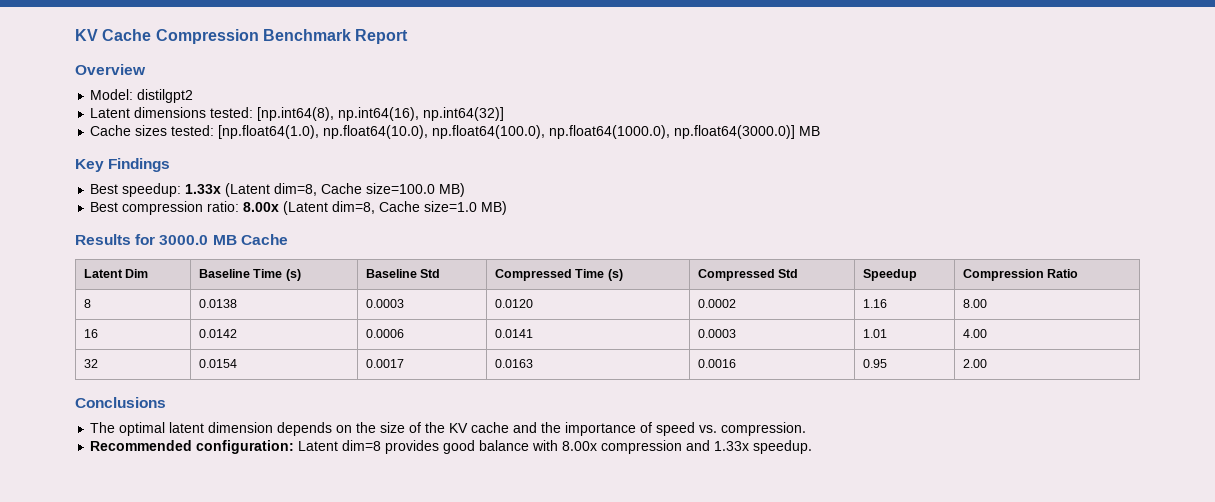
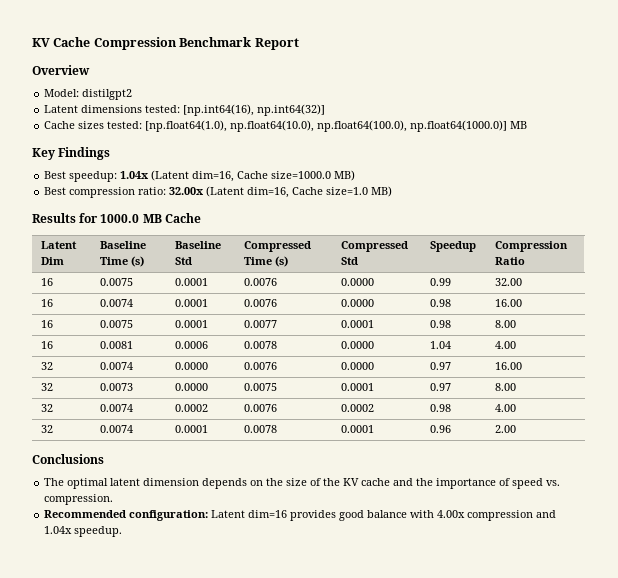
[257,107,420,121] [np.int64(8), np.int64(16), -> [183,104,255,116] [np.int64(16),
[549,125,796,139] np.float64(1000.0), np.float64(3000.0)] -> [410,120,508,132] np.float64(1000.0)]
[185,183,436,197] 1.33x (Latent dim=8, Cache size=100.0 -> [120,170,332,182] 1.04x (Latent dim=16, Cache size=1000.0
[243,201,376,215] 8.00x (Latent dim=8, -> [169,186,290,198] 32.00x (Latent dim=16,
[159,235,209,245] 3000.0 -> [100,214,140,223] 1000.0
[83,299,91,308] [198,299,237,308] [365,299,404,308] [494,299,533,308] [697,299,736,308] [862,299,887,308] 8 | 0.0138 | 0.0003 | 0.0120 | 0.0002 | 1.16 -> [40,278,53,286] [99,278,133,286] [174,278,208,286] [243,278,277,286] [340,278,374,286] [429,278,451,286] [494,278,522,286] [40,299,53,307] [99,299,133,307] [174,299,208,307] [243,299,277,307] [340,299,374,307] [429,299,451,307] [494,299,522,307] [40,320,53,328] [99,320,133,328] [174,320,208,328] [243,320,277,328] [340,320,374,328] [429,320,451,328] 16 | 0.0075 | 0.0001 | 0.0076 | 0.0000 | 0.99 | 32.00 // 16 | 0.0074 | 0.0001 | 0.0076 | 0.0000 | 0.98 | 16.00 // 16 | 0.0075 | 0.0001 | 0.0077 | 0.0001 | 0.98
[198,329,237,338] 0.0142 -> [99,341,133,349] 0.0081
[494,329,533,338] [697,329,736,338] [862,329,887,338] [962,329,987,338] [83,359,98,368] [198,359,237,368] [365,359,404,368] [494,359,533,368] [697,359,736,368] [862,359,887,368] 0.0141 | 0.0003 | 1.01 | 4.00 // 32 | 0.0154 | 0.0017 | 0.0163 | 0.0016 | 0.95 -> [243,341,277,349] [340,341,374,349] [429,341,451,349] [494,341,516,349] [40,362,53,370] [99,362,133,370] [174,362,208,370] [243,362,277,370] [340,362,374,370] [429,362,451,370] [494,362,522,370] [40,383,53,391] [99,383,133,391] [174,383,208,391] [243,383,277,391] [340,383,374,391] [429,383,451,391] [494,383,516,391] [40,404,53,412] [99,404,133,412] [174,404,208,412] [243,404,277,412] [340,404,374,412] [429,404,451,412] [494,404,516,412] [40,425,53,433] [99,425,133,433] [174,425,208,433] [243,425,277,433] [340,425,374,433] [429,425,451,433] 0.0078 | 0.0000 | 1.04 | 4.00 // 32 | 0.0074 | 0.0000 | 0.0076 | 0.0000 | 0.97 | 16.00 // 32 | 0.0073 | 0.0000 | 0.0075 | 0.0001 | 0.97 | 8.00 // 32 | 0.0074 | 0.0002 | 0.0076 | 0.0002 | 0.98 | 4.00 // 32 | 0.0074 | 0.0001 | 0.0078 | 0.0001 | 0.96
[342,440,382,451] dim=8 -> [248,510,288,518] dim=16
[562,441,598,451] 8.00x -> [437,510,466,518] 4.00x
[714,441,750,451] 1.33x -> [44,526,73,534] 1.04x

